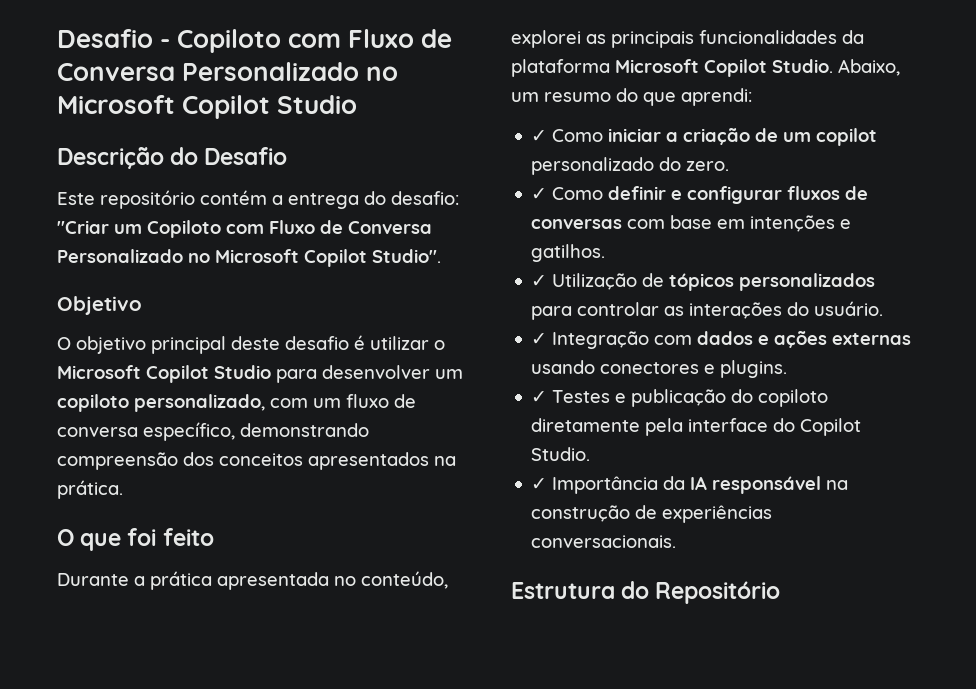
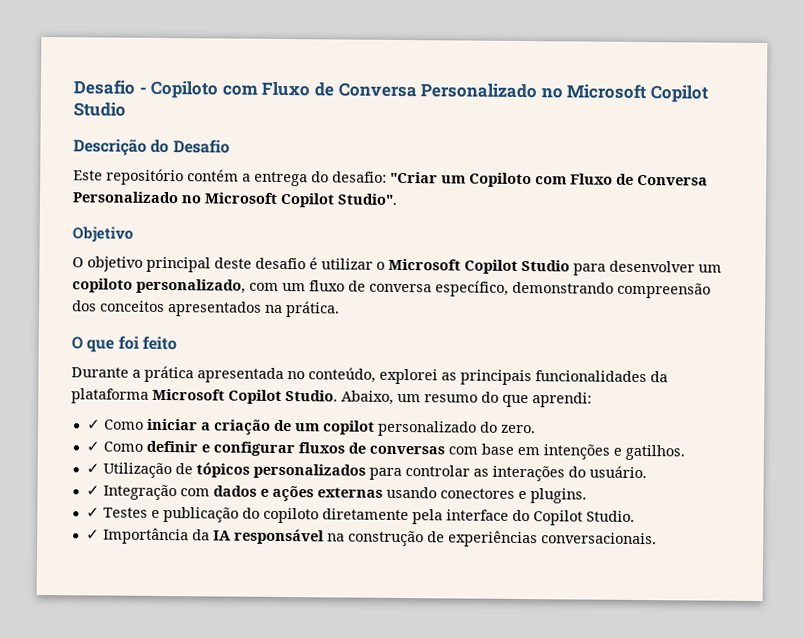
[511,581,781,604] // Estrutura do Repositório -> (657, 538) none

